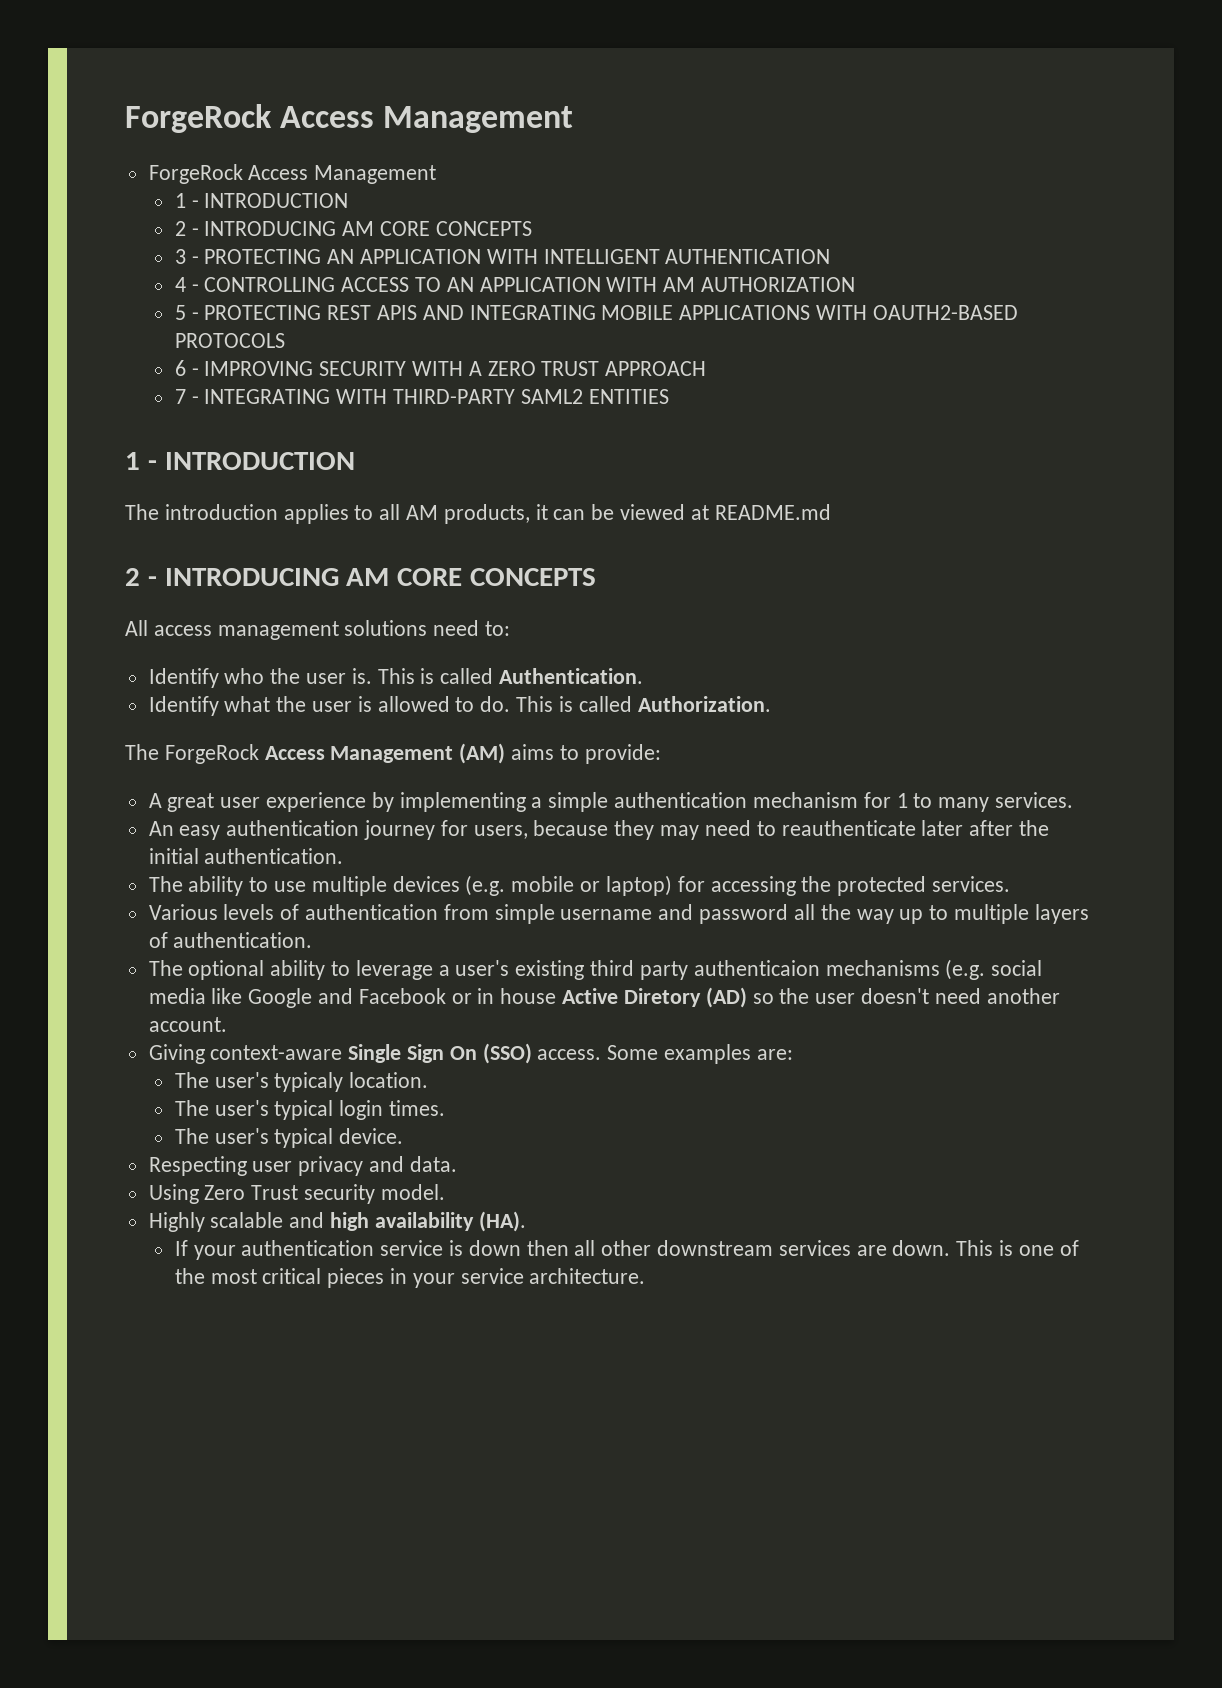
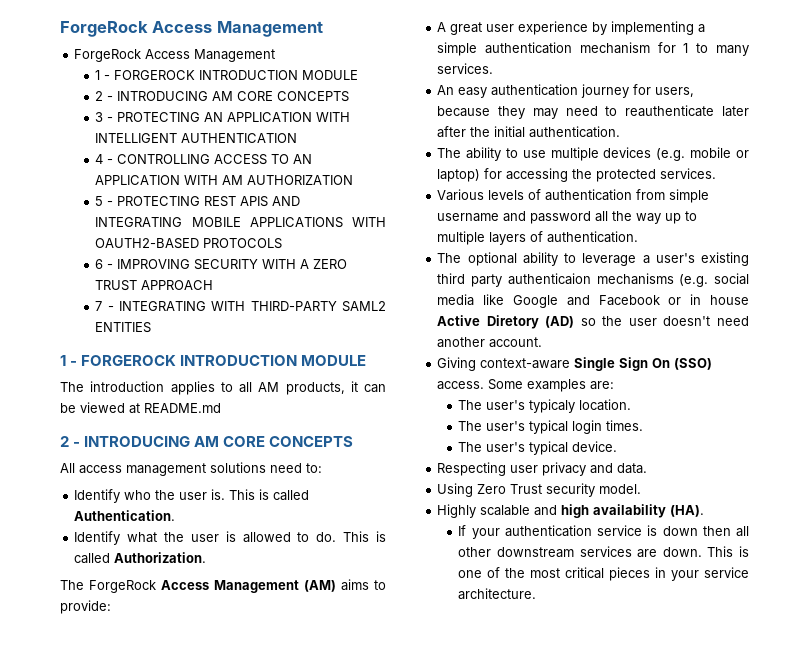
[204,193,349,208] INTRODUCTION -> [114,70,359,80] FORGEROCK INTRODUCTION MODULE
[164,452,355,470] INTRODUCTION -> [81,355,367,366] FORGEROCK INTRODUCTION MODULE

